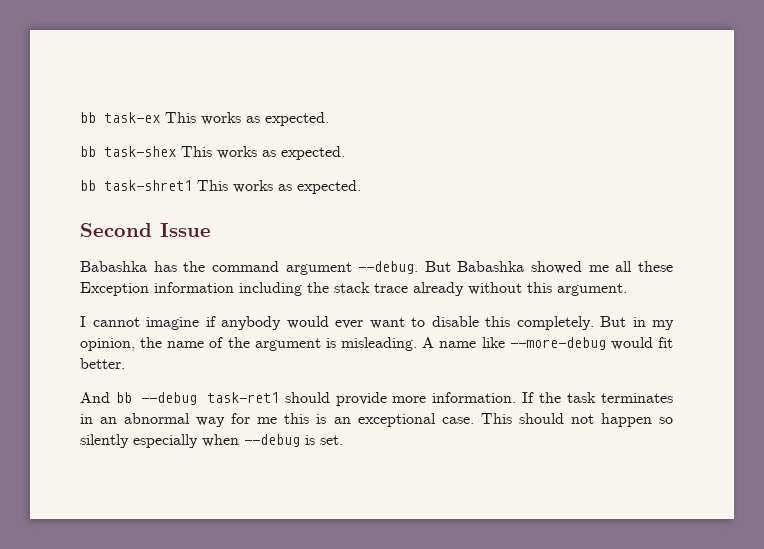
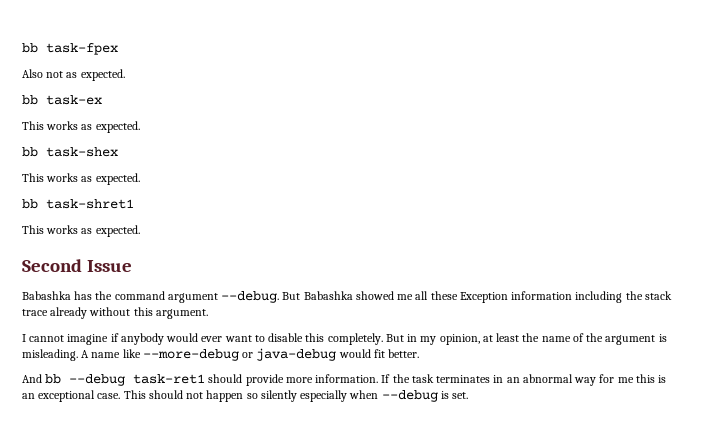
[80,112,96,123] bb -> [22,43,118,55] [22,69,125,81] [22,95,38,105] bb task-fpex // Also not as expected. // bb
(160, 117) none -> (102, 100) //
(176, 151) none -> (118, 152) //
(192, 185) none -> (134, 204) //
(135, 344) none -> [482,333,520,342] at least
(606, 343) none -> [242,348,337,361] or java-debug

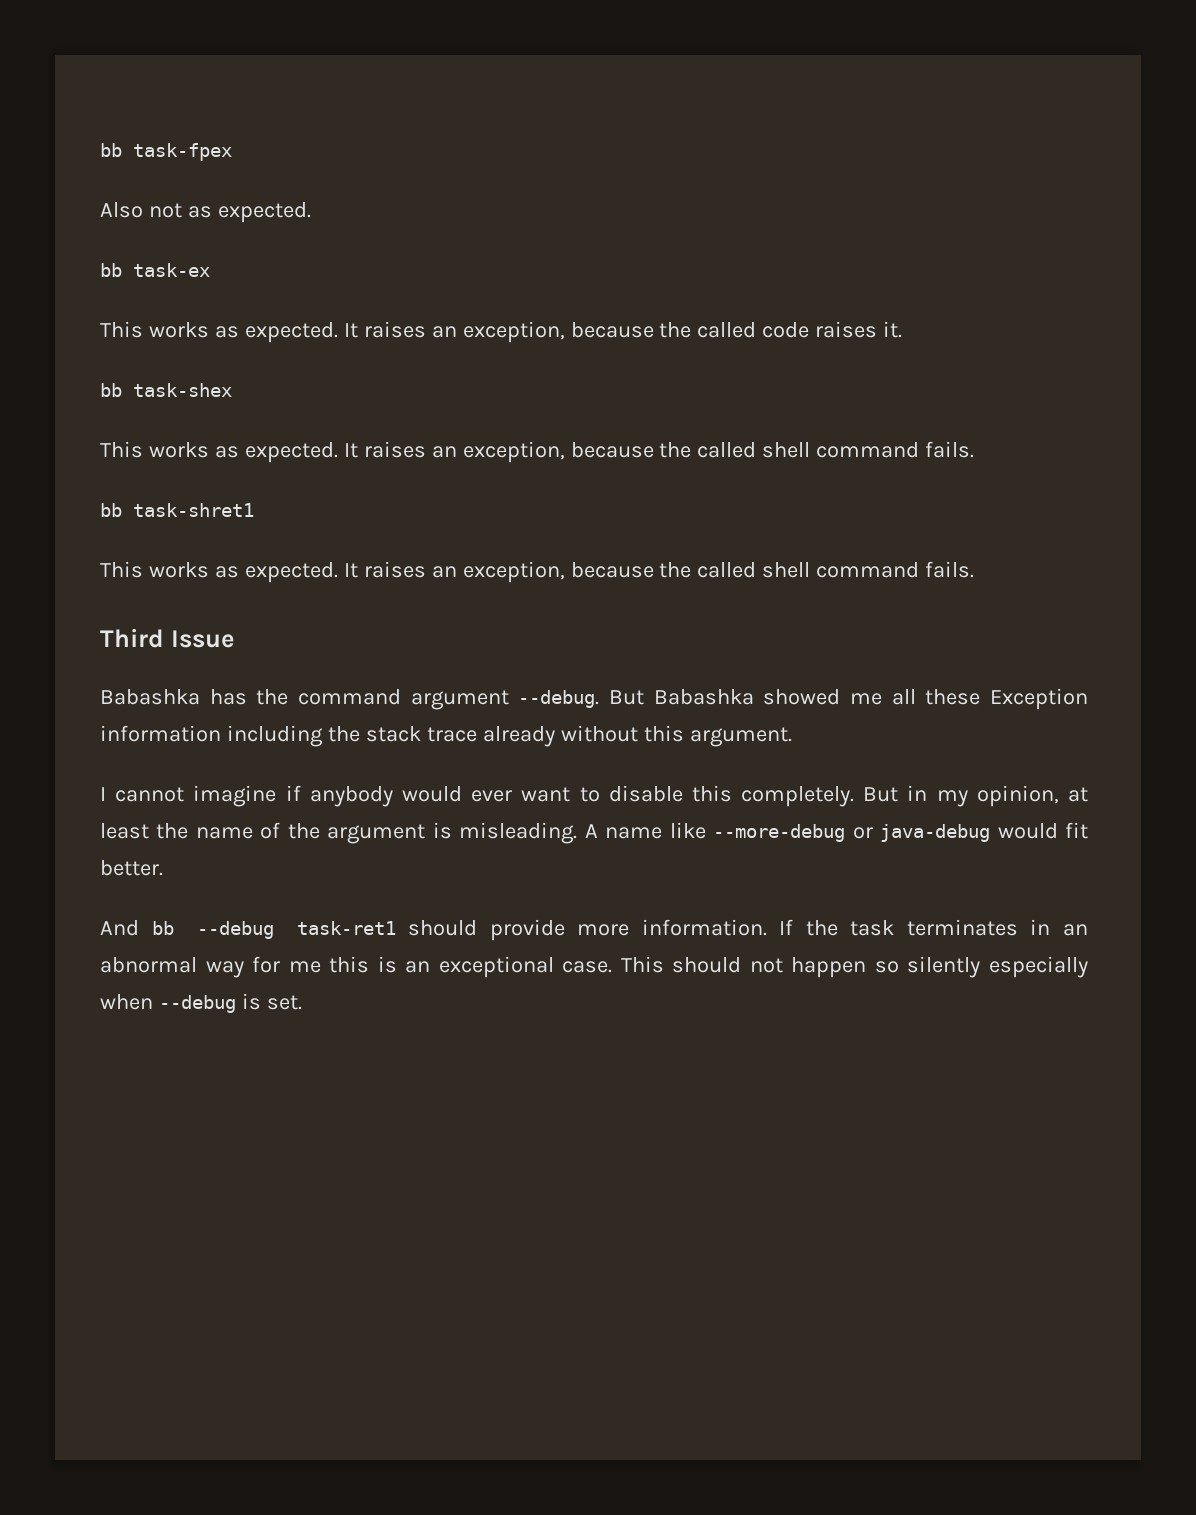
(140, 127) none -> [343,321,903,343] It raises an exception, because the called code raises it.
(140, 179) none -> [343,441,975,463] It raises an exception, because the called shell command fails.
[22,259,82,272] // Second -> [343,561,975,583] [100,628,164,648] It raises an exception, because the called shell command fails. // Third

